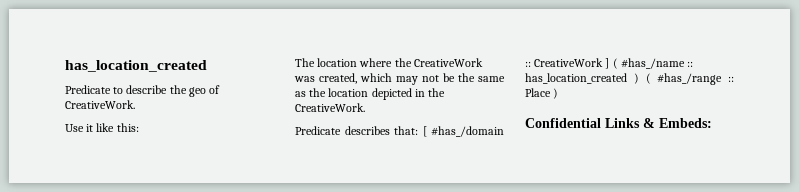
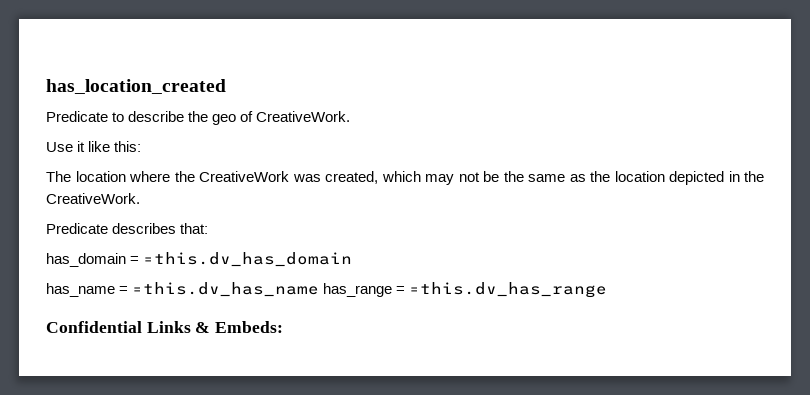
[422,126,504,137] [525,58,694,69] [525,73,734,85] [525,88,559,99] [ #has_/domain :: CreativeWork ] ( #has_/name :: has_location_created ) ( #has_/range :: Place ) -> [46,252,353,267] [46,282,608,298] // has_domain = =this.dv_has_domain // has_name = =this.dv_has_name has_range = =this.dv_has_range

